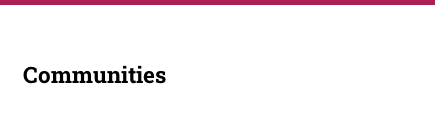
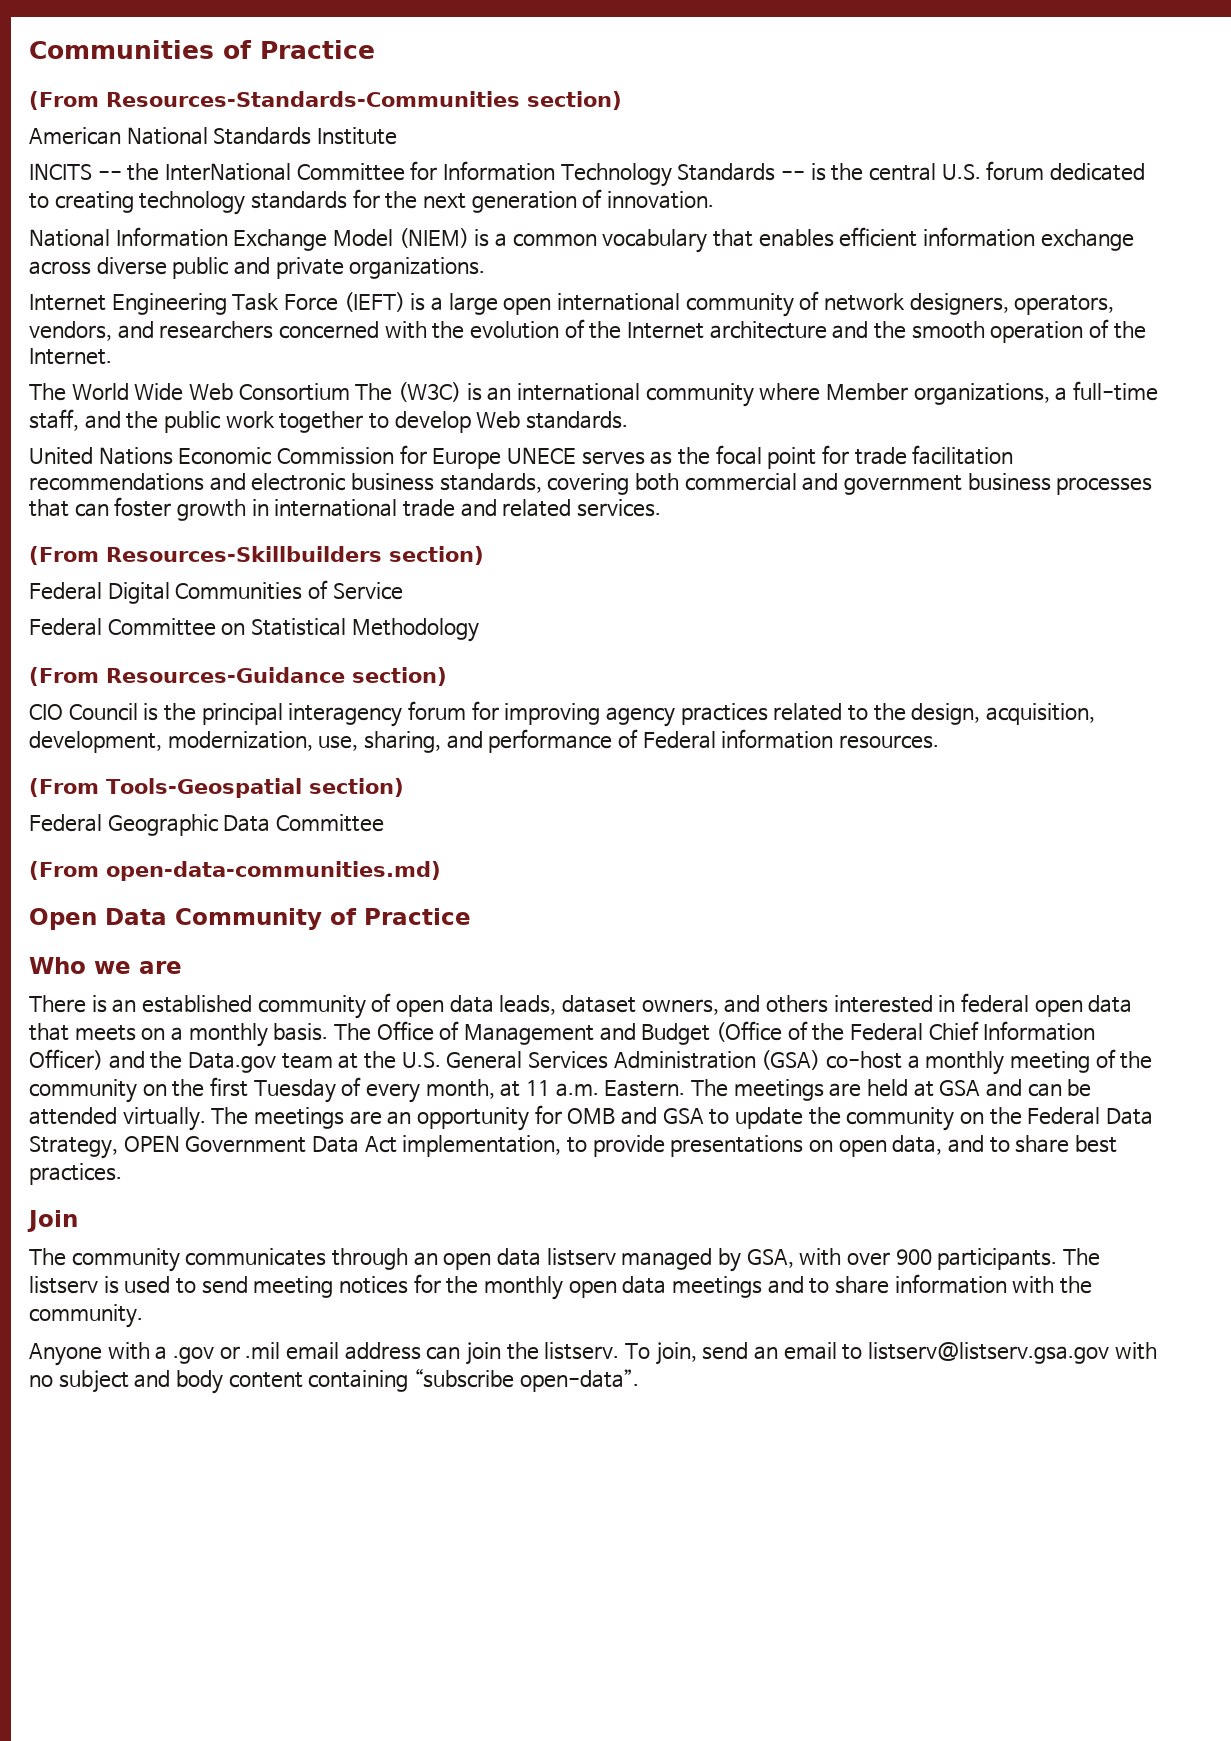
[23,65,166,84] Communities -> [29,40,375,59] [29,91,622,110] [29,127,397,145] [29,161,1145,187] [29,189,714,215] [29,227,1134,253] [29,257,486,279] [29,291,1115,317] [29,319,1146,343] [29,348,112,365] [29,381,1158,407] [29,409,628,433] [29,445,1014,469] [29,473,1153,495] [29,497,661,521] [29,546,484,565] [29,580,403,604] [29,618,479,642] [29,667,447,686] [29,701,1096,727] [29,729,939,753] [29,778,404,798] [29,814,384,836] [29,861,441,881] [29,908,471,930] [29,957,182,974] [29,993,1133,1019] [29,1021,1096,1047] [29,1049,1153,1075] [29,1077,1092,1103] [29,1105,1153,1131] [29,1135,1117,1159] [29,1163,122,1185] [27,1210,78,1232] [29,1248,1100,1272] [29,1274,1092,1300] [29,1304,143,1328] [29,1342,1157,1366] [29,1368,639,1394] Communities of Practice // (From Resources-Standards-Communities section) // American National Standards Institute // INCITS -- the InterNational Committee for Information Technology Standards -- is the central U.S. forum dedicated to creating technology standards for the next generation of innovation. // National Information Exchange Model (NIEM) is a common vocabulary that enables efficient information exchange across diverse public and private organizations. // Internet Engineering Task Force (IEFT) is a large open international community of network designers, operators, vendors, and researchers concerned with the evolution of the Internet architecture and the smooth operation of the Internet. // The World Wide Web Consortium The (W3C) is an international community where Member organizations, a full-time staff, and the public work together to develop Web standards. // United Nations Economic Commission for Europe UNECE serves as the focal point for trade facilitation recommendations and electronic business standards, covering both commercial and government business processes that can foster growth in international trade and related services. // (From Resources-Skillbuilders section) // Federal Digital Communities of Service // Federal Committee on Statistical Methodology // (From Resources-Guidance section) // CIO Council is the principal interagency forum for improving agency practices related to the design, acquisition, development, modernization, use, sharing, and performance of Federal information resources. // (From Tools-Geospatial section) // Federal Geographic Data Committee // (From open-data-communities.md) // Open Data Community of Practice // Who we are // There is an established community of open data leads, dataset owners, and others interested in federal open data that meets on a monthly basis. The Office of Management and Budget (Office of the Federal Chief Information Officer) and the Data.gov team at the U.S. General Services Administration (GSA) co-host a monthly meeting of the community on the first Tuesday of every month, at 11 a.m. Eastern. The meetings are held at GSA and can be attended virtually. The meetings are an opportunity for OMB and GSA to update the community on the Federal Data Strategy, OPEN Government Data Act implementation, to provide presentations on open data, and to share best practices. // Join // The community communicates through an open data listserv managed by GSA, with over 900 participants. The listserv is used to send meeting notices for the monthly open data meetings and to share information with the community. // Anyone with a .gov or .mil email address can join the listserv. To join, send an email to listserv@listserv.gsa.gov with no subject and body content containing “subscribe open-data”.

